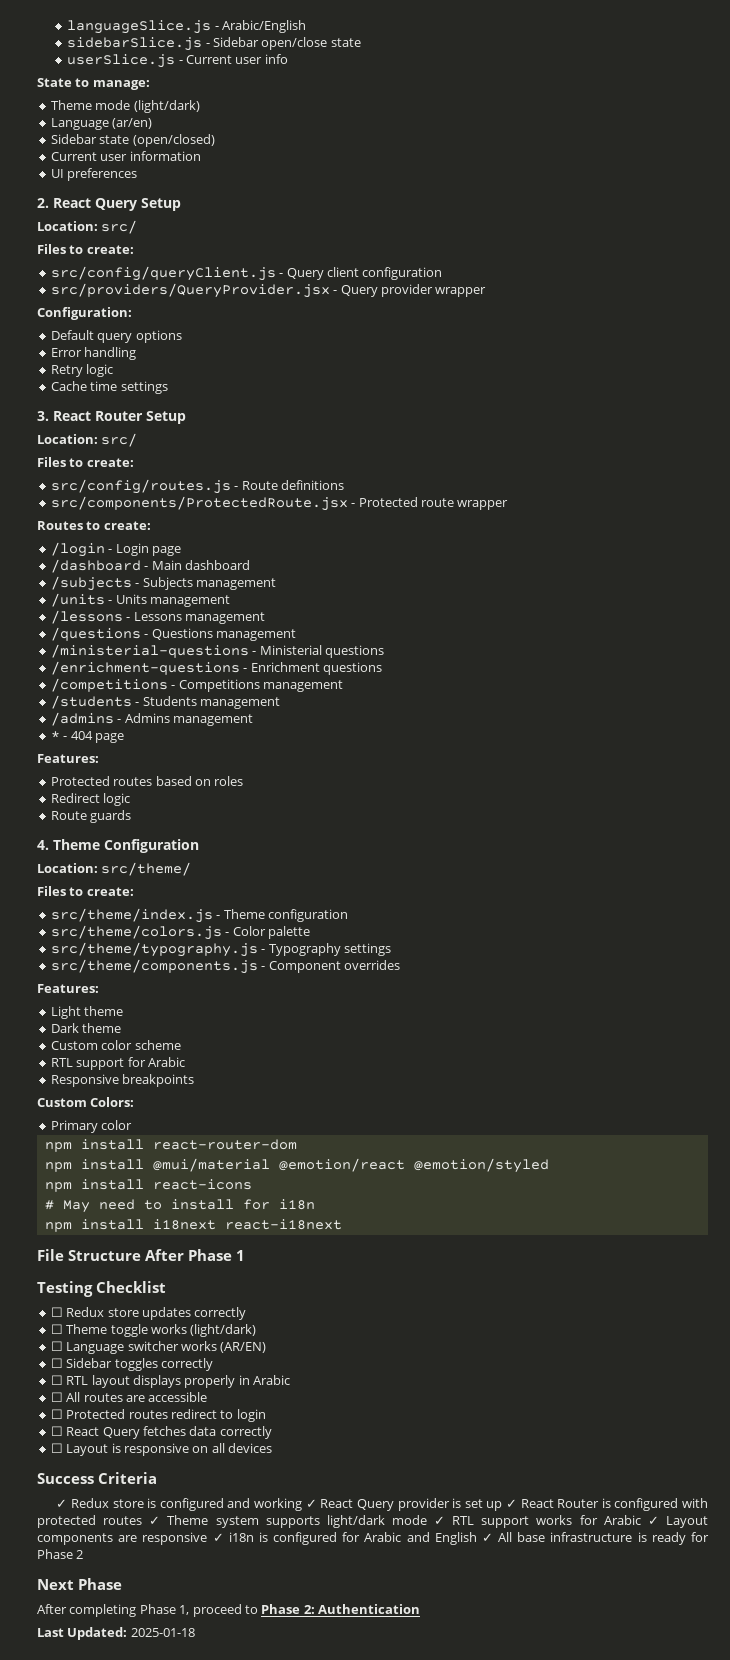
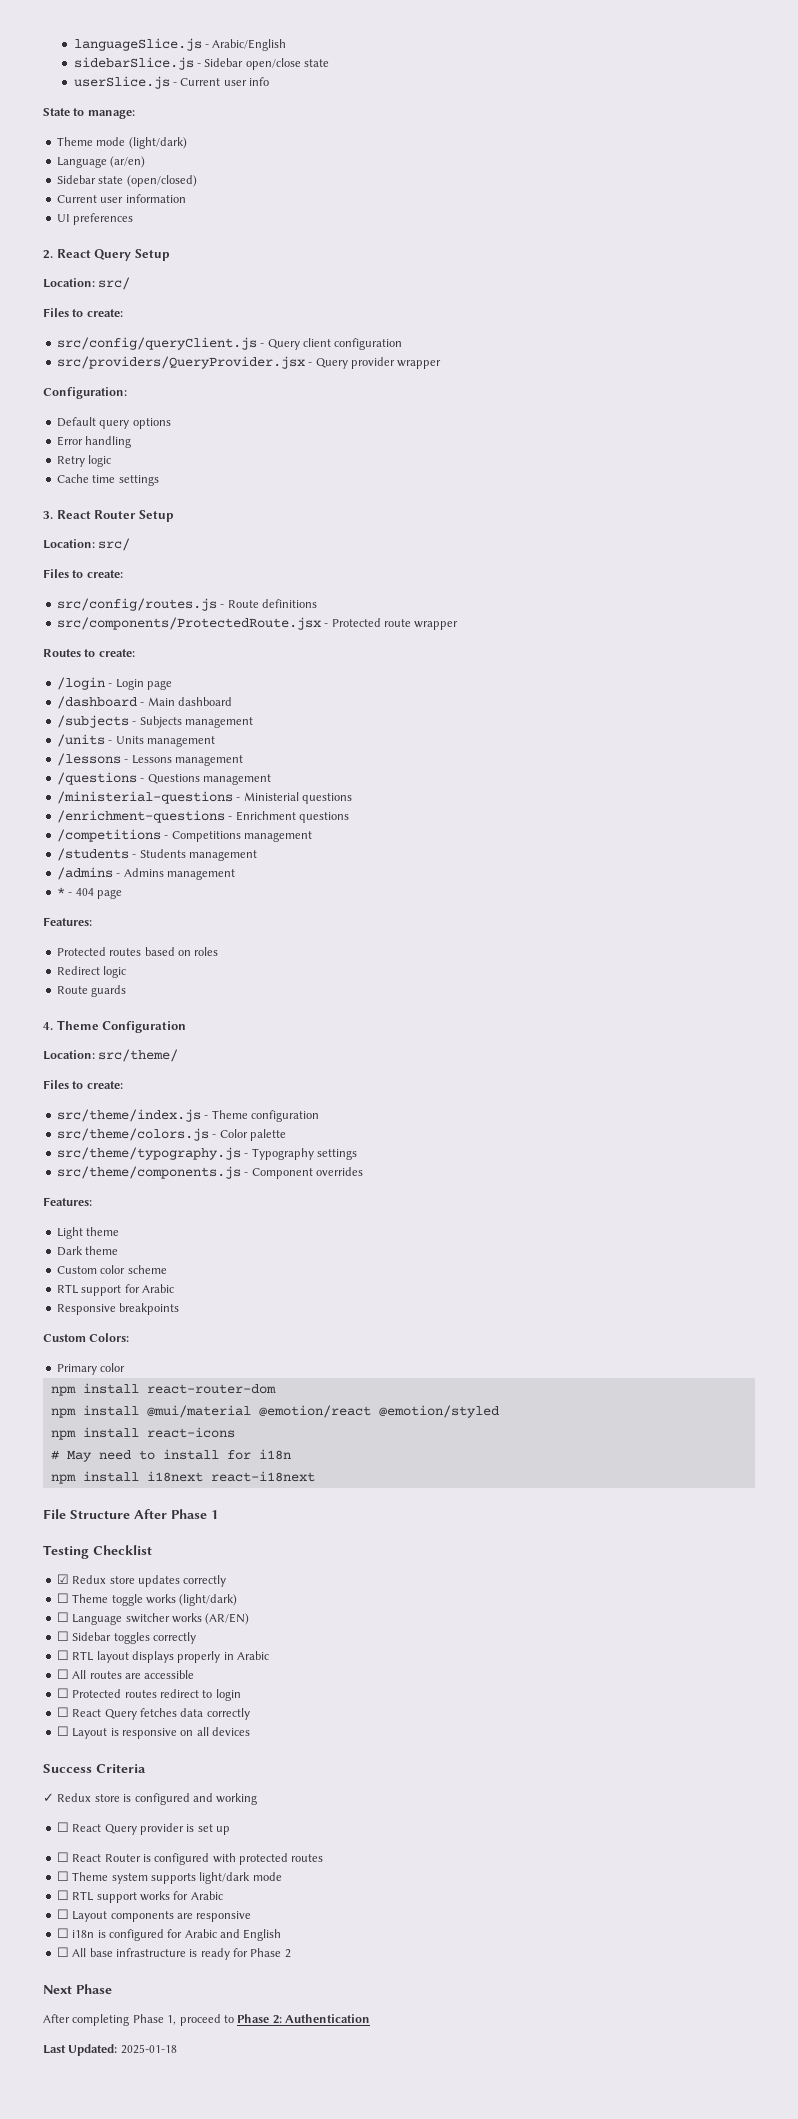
[50,1307,63,1317] ☐ -> [56,1574,69,1584] ☑
[305,1499,317,1508] ✓ -> [56,1822,69,1832] // ☐
[505,1499,517,1508] ✓ -> [56,1852,69,1862] // ☐
[149,1516,161,1525] ✓ -> [56,1871,69,1881] // ☐
[434,1516,446,1525] ✓ -> [56,1890,69,1900] // ☐
[647,1516,659,1525] ✓ -> [56,1909,69,1919] // ☐
[212,1533,224,1542] ✓ -> [56,1928,69,1938] // ☐
[481,1533,493,1542] ✓ -> [56,1947,69,1957] // ☐

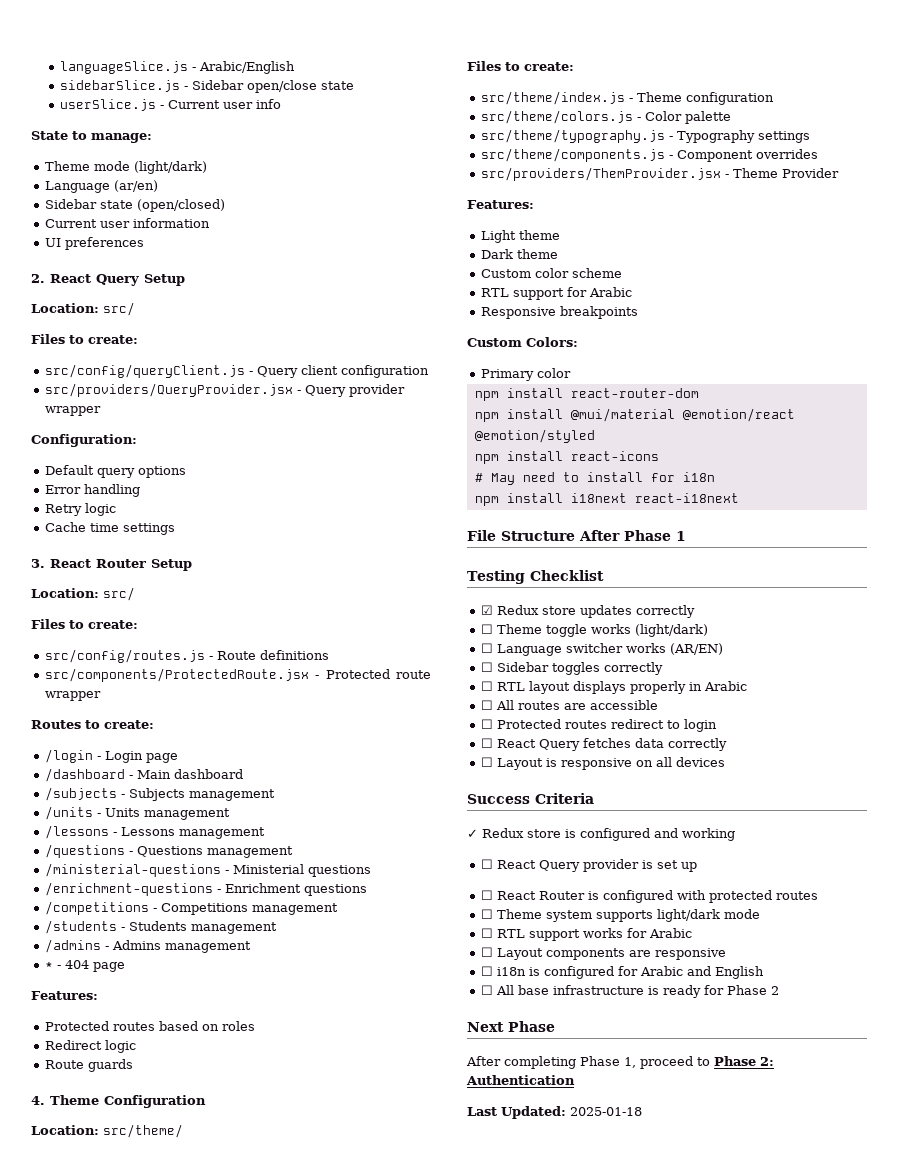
(363, 1171) none -> [480,167,839,181] // src/providers/ThemProvider.jsx - Theme Provider

